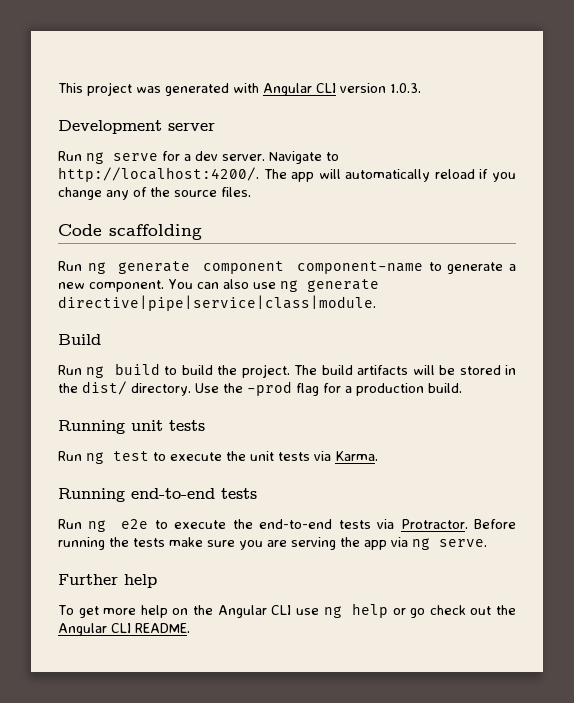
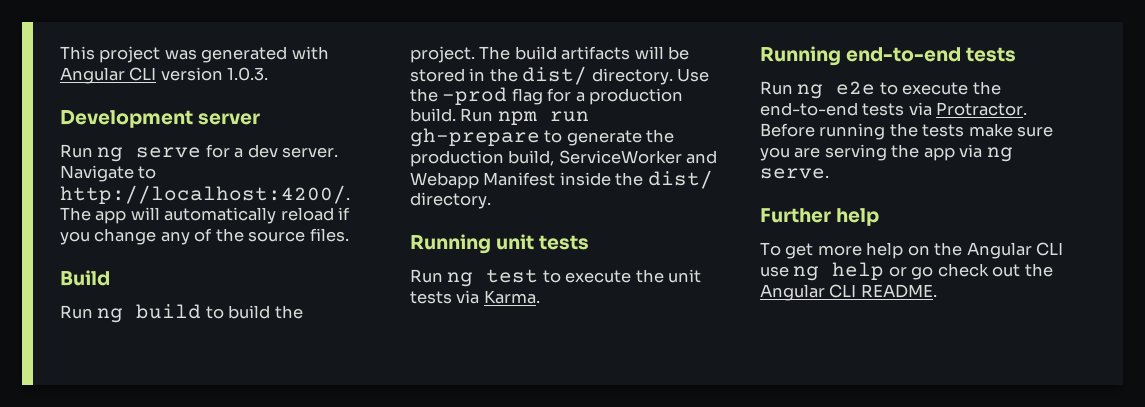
[58,224,202,240] [58,261,516,274] [58,279,379,292] [58,295,376,311] // Code scaffolding // Run ng generate component component-name to generate a new component. You can also use ng generate directive|pipe|service|class|module. -> (349, 235) none
(462, 388) none -> [460,108,589,125] [410,128,675,147] [410,150,718,167] [410,170,713,189] [410,192,491,209] Run npm run gh-prepare to generate the production build, ServiceWorker and Webapp Manifest inside the dist/ directory.

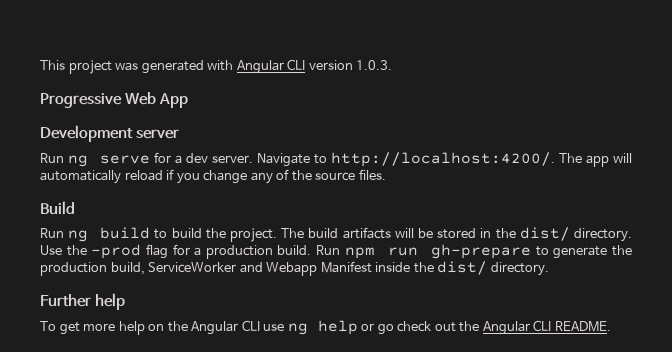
(269, 74) none -> [40,92,189,108] // Progressive Web App
[410,234,590,254] [410,269,702,287] [410,290,540,304] [760,46,1017,66] [760,81,1001,99] [760,102,1028,116] [760,123,1054,140] [760,144,1013,162] [760,168,829,179] // Running unit tests // Run ng test to execute the unit tests via Karma. // Running end-to-end tests // Run ng e2e to execute the end-to-end tests via Protractor. Before running the tests make sure you are serving the app via ng serve. -> (549, 269) none

